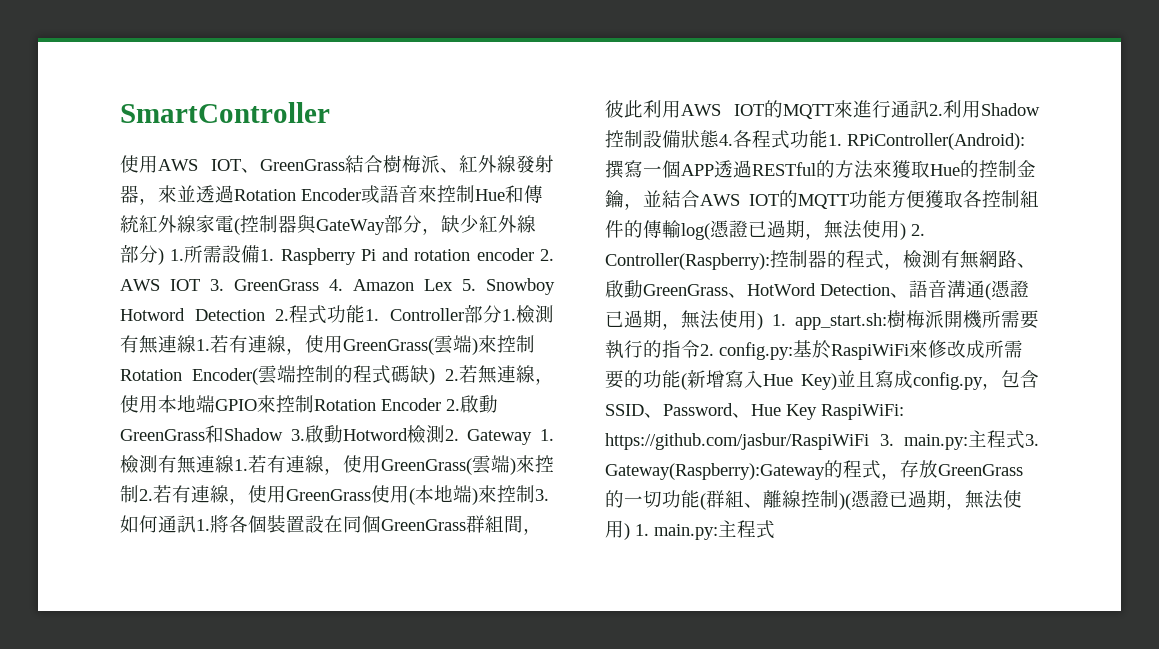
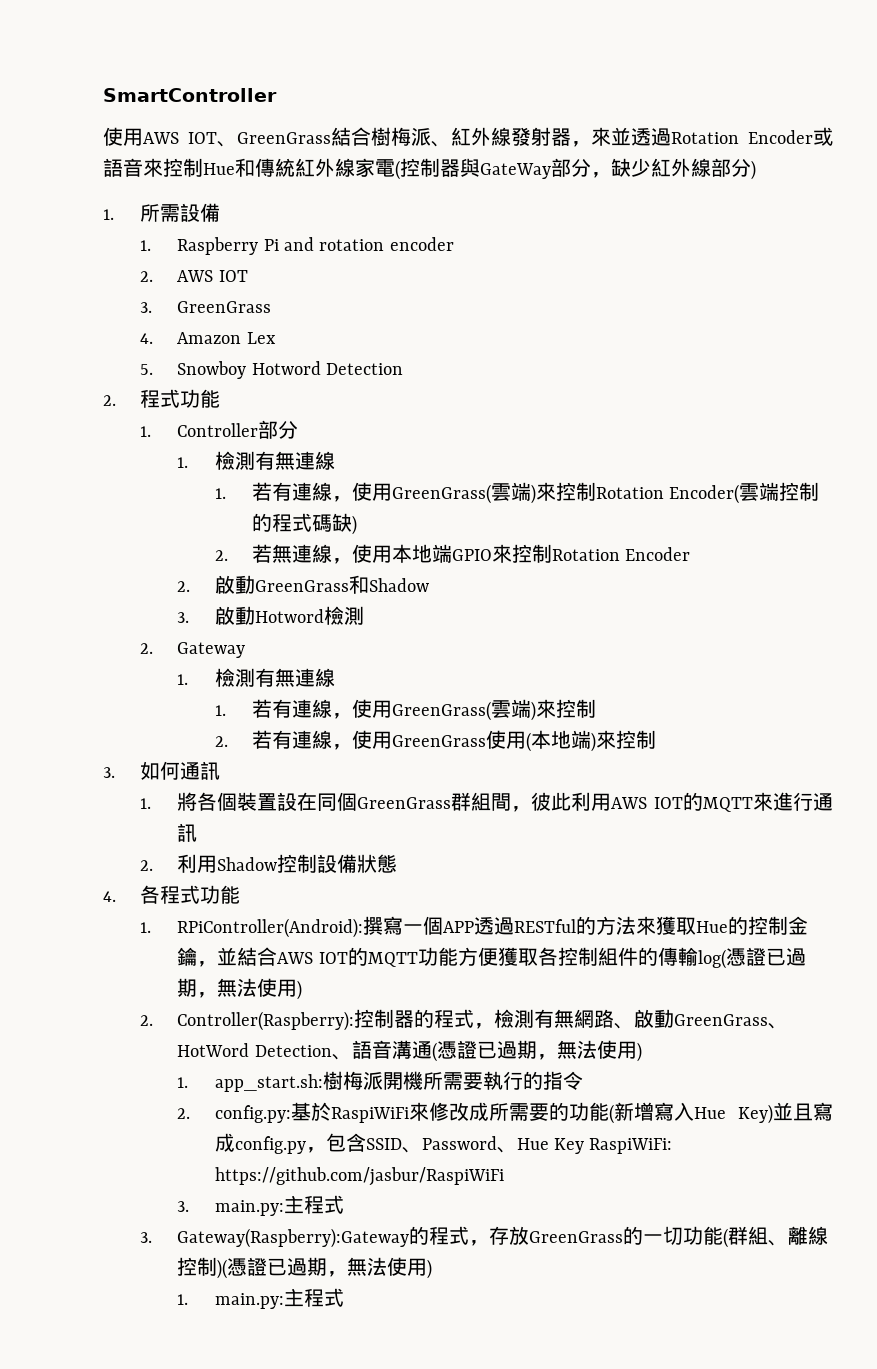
(164, 256) none -> (756, 170) //
(261, 254) none -> (221, 212) //
(534, 254) none -> (454, 244) //
(200, 285) none -> (248, 276) //
(319, 285) none -> (272, 307) //
(453, 285) none -> (276, 338) //
(265, 315) none -> (403, 369) //
(366, 314) none -> (221, 398) //
[502,305,554,324] [120,335,196,354] 1.檢測有無連線 -> [177,451,335,470] // 1.檢測有無連線 //
(435, 376) none -> (357, 525) //
(441, 404) none -> (691, 554) //
(283, 434) none -> (429, 585) //
(445, 434) none -> (364, 615) //
[540,429,554,441] [120,455,554,475] [120,485,139,503] 1.檢測有無連線1.若有連線，使用GreenGrass(雲端)來控制 -> [177,668,335,687] [214,699,596,721] // 1.檢測有無連線 // 1.若有連線，使用GreenGrass(雲端)來控制 //
(535, 494) none -> (656, 739) //
(196, 524) none -> (221, 770) //
(929, 109) none -> (198, 832) //
(719, 139) none -> (398, 863) //
(828, 139) none -> (241, 894) //
(906, 231) none -> (303, 990) //
(763, 321) none -> (642, 1052) //
(700, 349) none -> (583, 1080) //
(869, 441) none -> (504, 1176) //
(1025, 439) none -> (344, 1204) //
(630, 531) none -> (433, 1269) //

